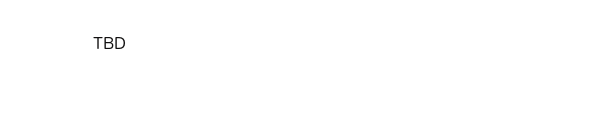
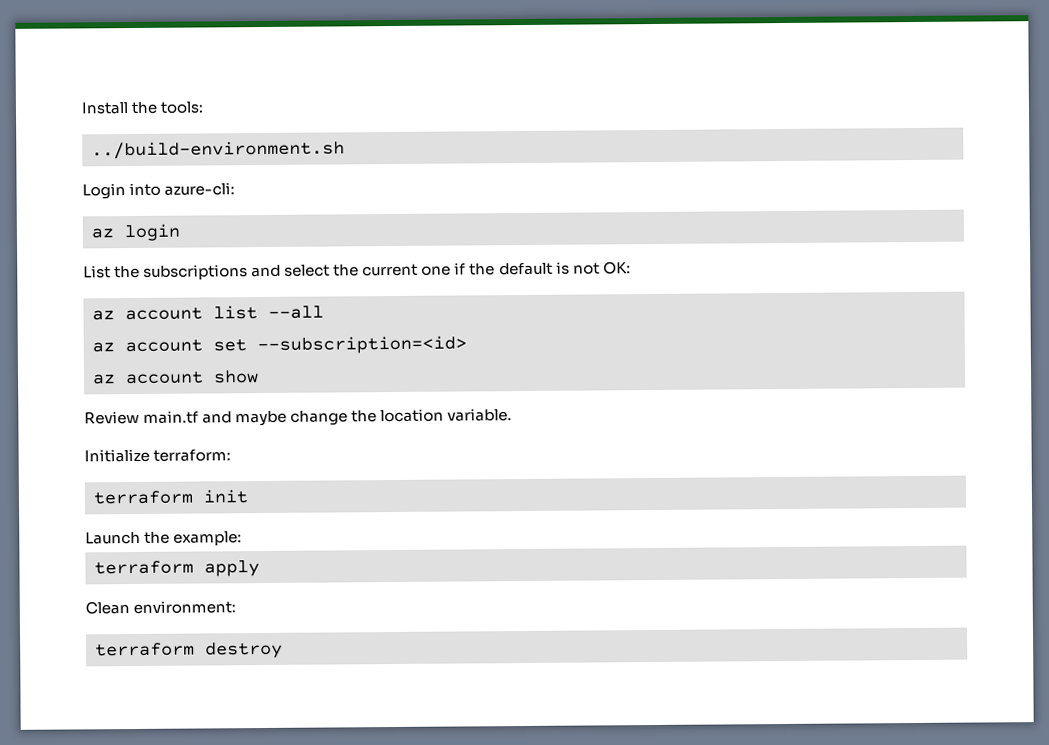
[93,37,126,49] TBD -> [81,101,205,115] [91,140,345,160] [82,182,236,200] [91,223,180,242] [83,261,631,280] [92,305,324,321] [92,335,467,355] [93,370,259,385] [84,408,513,427] [84,448,232,463] [93,489,248,505] [85,531,243,546] [94,560,260,577] [85,600,237,615] [95,641,283,659] Install the tools: // ../build-environment.sh // Login into azure-cli: // az login // List the subscriptions and select the current one if the default is not OK: // az account list --all // az account set --subscription=<id> // az account show // Review main.tf and maybe change the location variable. // Initialize terraform: // terraform init // Launch the example: // terraform apply // Clean environment: // terraform destroy

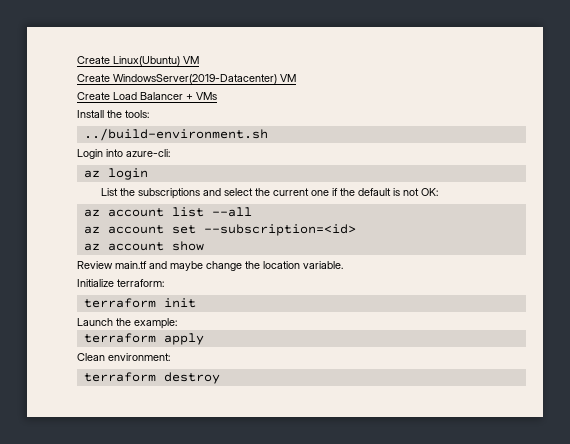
(81, 108) none -> [77,56,199,66] [77,74,296,84] [77,92,217,100] Create Linux(Ubuntu) VM // Create WindowsServer(2019-Datacenter) VM // Create Load Balancer + VMs //

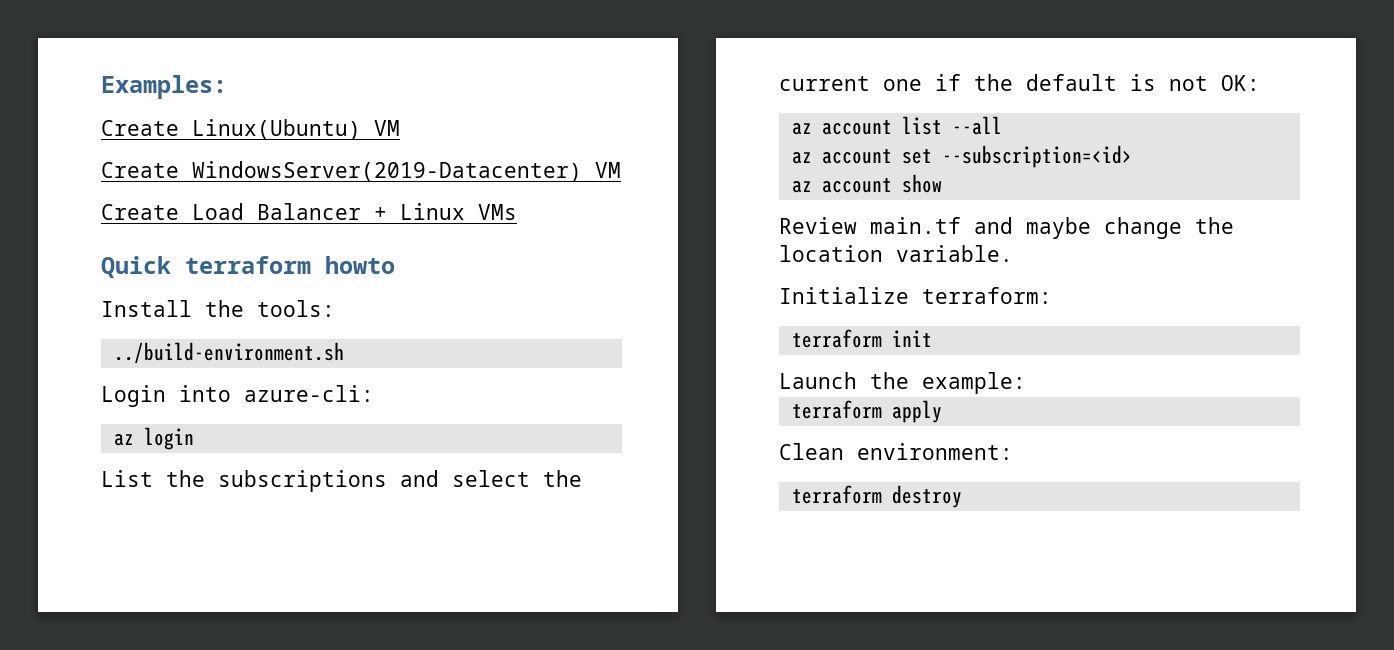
(77, 60) none -> [101,75,227,99] Examples: //
(193, 97) none -> [400,203,465,220] Linux
(217, 96) none -> [101,256,395,278] // Quick terraform howto

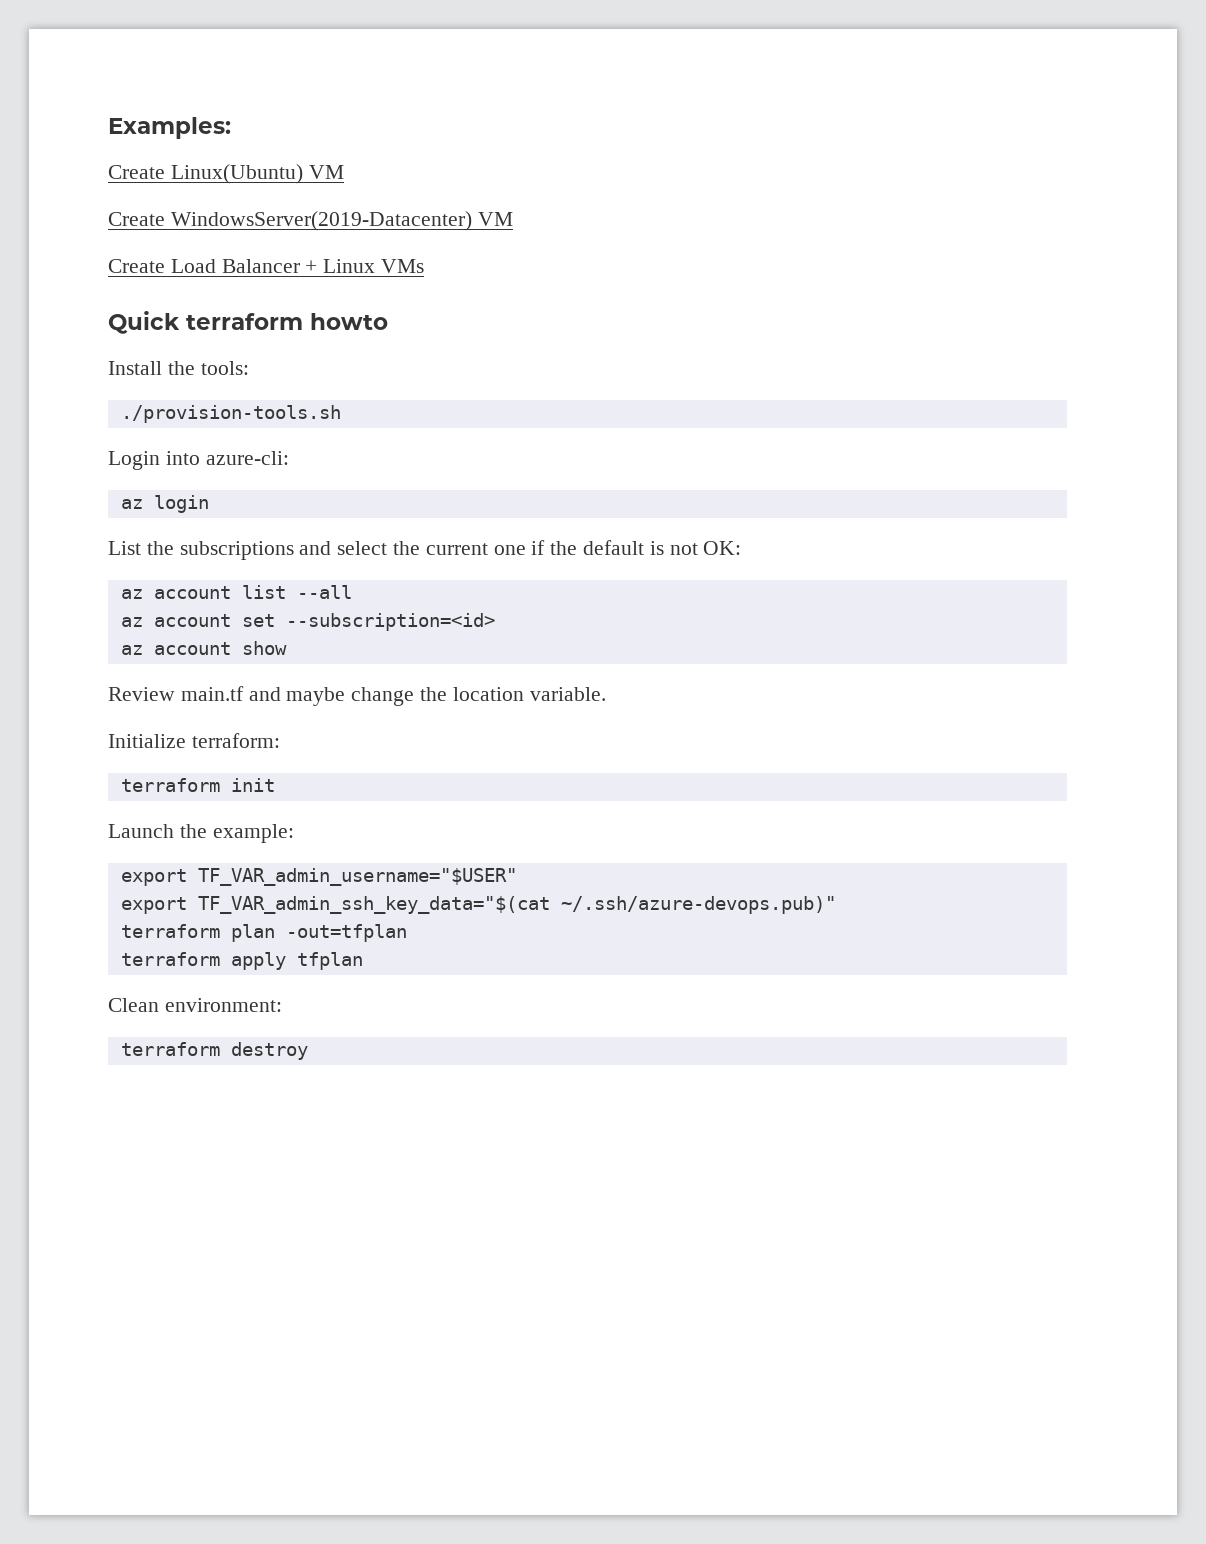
[113,342,344,364] ../build-environment.sh -> [120,405,341,423] ./provision-tools.sh
(1026, 383) none -> [120,868,517,886] [120,896,836,914] [120,924,407,942] // export TF_VAR_admin_username="$USER" // export TF_VAR_admin_ssh_key_data="$(cat ~/.ssh/azure-devops.pub)" // terraform plan -out=tfplan
(942, 411) none -> [296,952,363,970] tfplan

